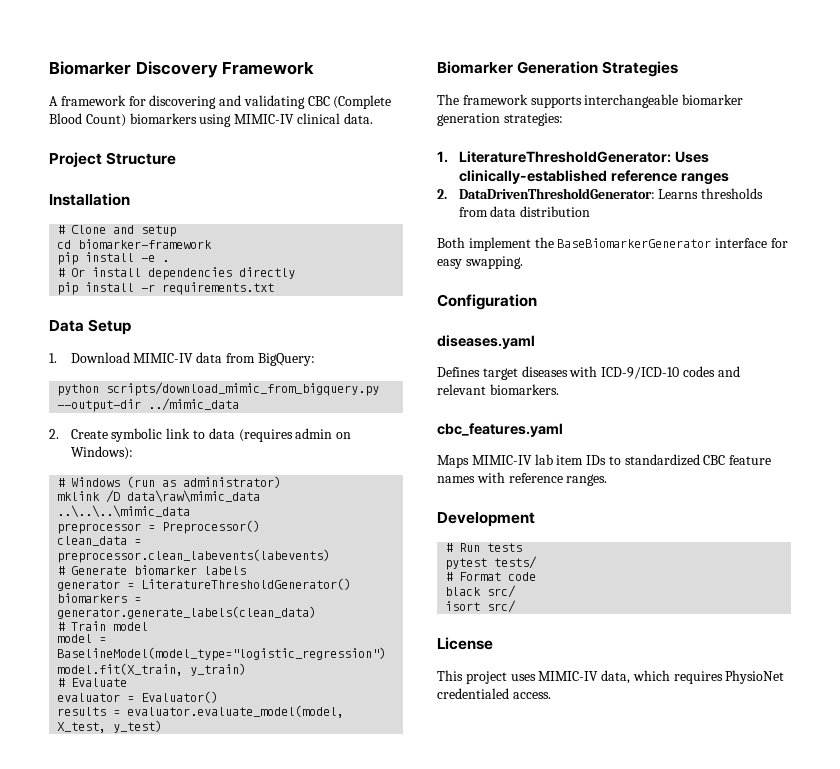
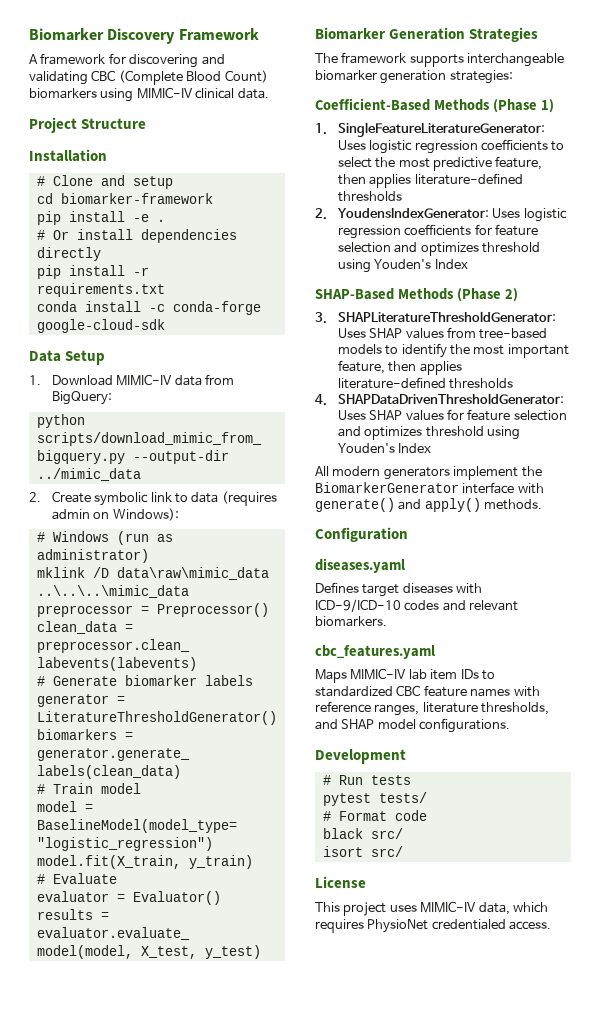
(275, 288) none -> [36,301,261,315] [36,319,165,333] // conda install -c conda-forge google-cloud-sdk
[437,151,709,163] [458,170,729,185] [437,188,764,199] [458,206,591,217] [437,237,788,251] [437,256,523,269] 1. LiteratureThresholdGenerator: Uses clinically-established reference ranges // 2. DataDrivenThresholdGenerator: Learns thresholds from data distribution // Both implement the BaseBiomarkerGenerator interface for easy swapping. -> [315,98,554,113] [315,122,545,137] [337,139,565,154] [337,156,543,171] [337,173,523,188] [337,191,402,202] [315,208,567,222] [337,224,538,239] [337,242,540,256] [337,259,468,273] [315,288,518,302] [315,311,556,324] [337,327,548,339] [337,343,569,358] [337,360,462,375] [337,377,514,389] [315,393,564,406] [337,409,567,421] [337,426,520,440] [337,443,432,453] [315,466,542,480] [315,482,544,494] [315,498,543,512] Coefficient-Based Methods (Phase 1) // 1. SingleFeatureLiteratureGenerator: Uses logistic regression coefficients to select the most predictive feature, then applies literature-defined thresholds // 2. YoudensIndexGenerator: Uses logistic regression coefficients for feature selection and optimizes threshold using Youden's Index // SHAP-Based Methods (Phase 2) // 3. SHAPLiteratureThresholdGenerator: Uses SHAP values from tree-based models to identify the most important feature, then applies literature-defined thresholds // 4. SHAPDataDrivenThresholdGenerator: Uses SHAP values for feature selection and optimizes threshold using Youden's Index // All modern generators implement the BiomarkerGenerator interface with generate() and apply() methods.
[566,474,608,486] ranges. -> [374,702,550,716] [315,718,511,733] ranges, literature thresholds, and SHAP model configurations.

